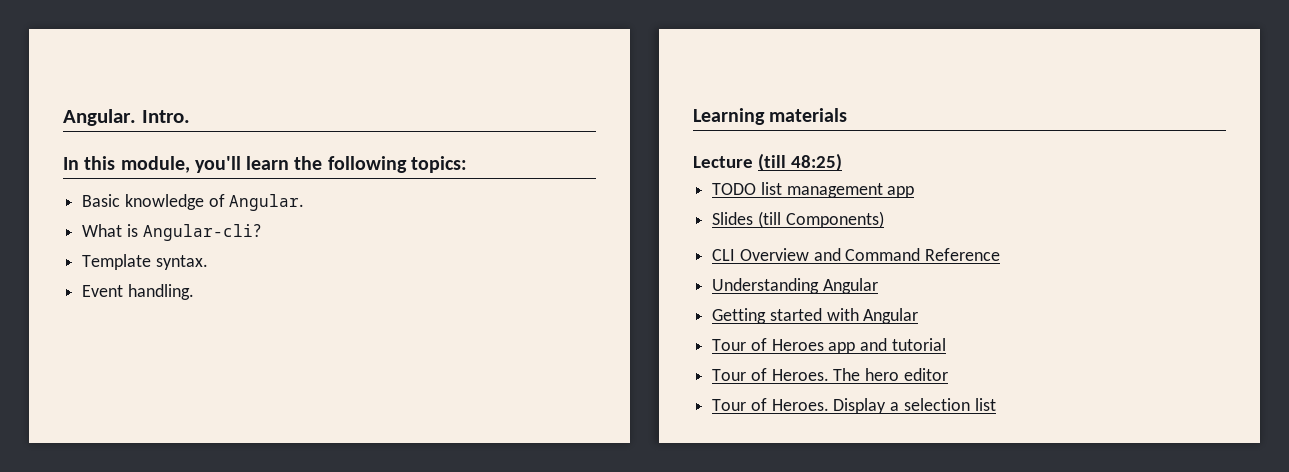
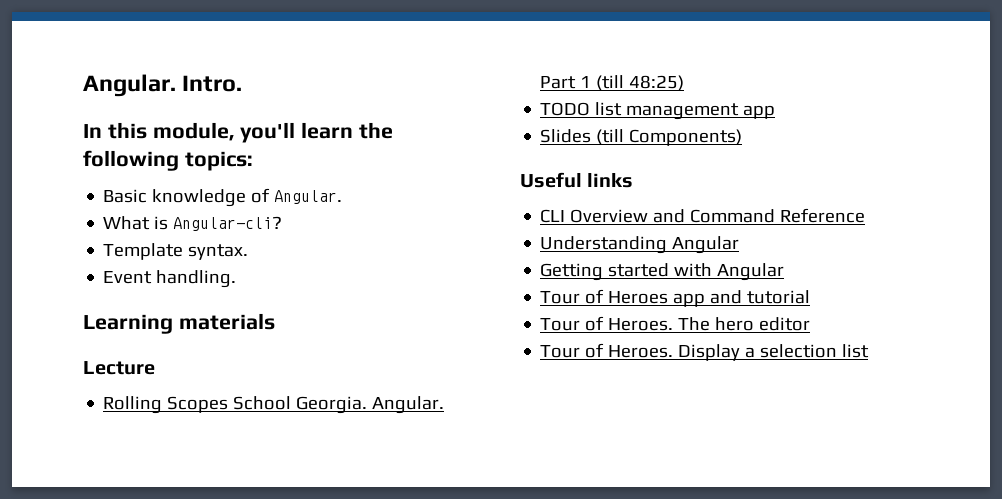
(753, 162) none -> [103,396,445,414] [540,76,592,89] // Rolling Scopes School Georgia. Angular. Part 1
(884, 219) none -> [520,172,634,188] // Useful links

